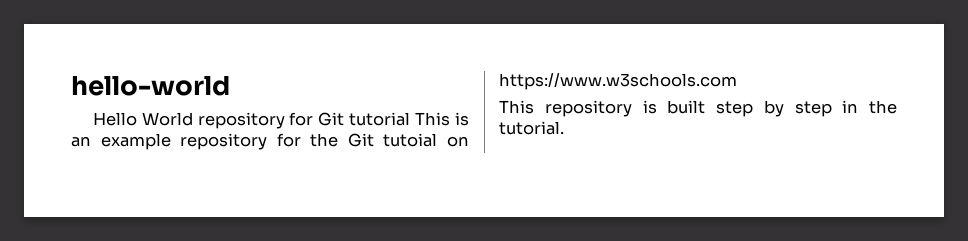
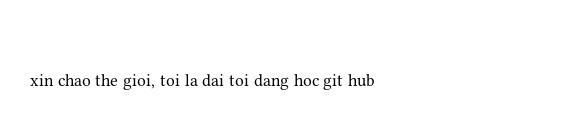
[71,76,230,96] [92,112,470,129] [71,133,469,150] [499,73,737,90] [499,100,897,117] [499,121,564,135] hello-world // Hello World repository for Git tutorial This is an example repository for the Git tutoial on https://www.w3schools.com // This repository is built step by step in the tutorial. -> [30,74,375,90] xin chao the gioi, toi la dai toi dang hoc git hub

